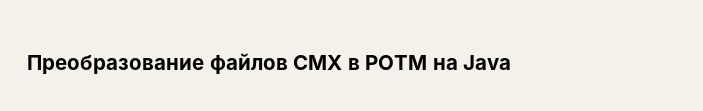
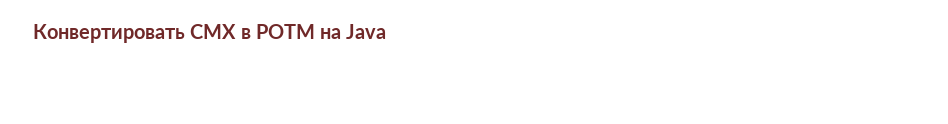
[27,53,288,74] Преобразование файлов -> [33,24,185,43] Конвертировать

